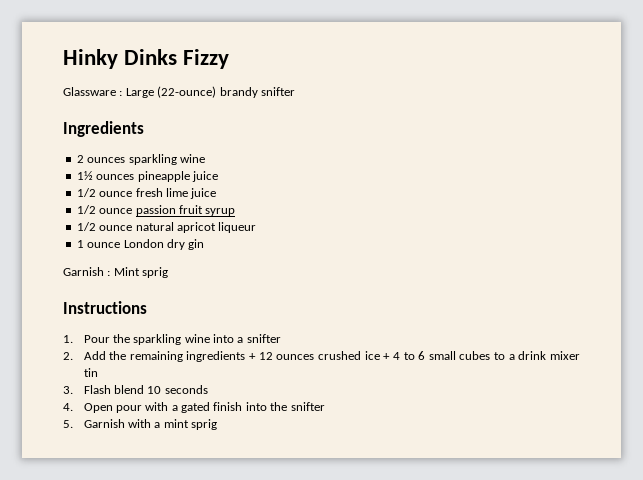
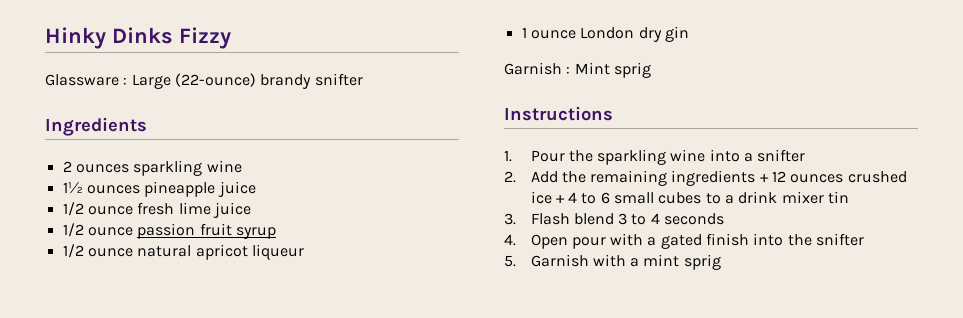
[147,386,162,394] 10 -> [618,213,660,225] 3 to 4

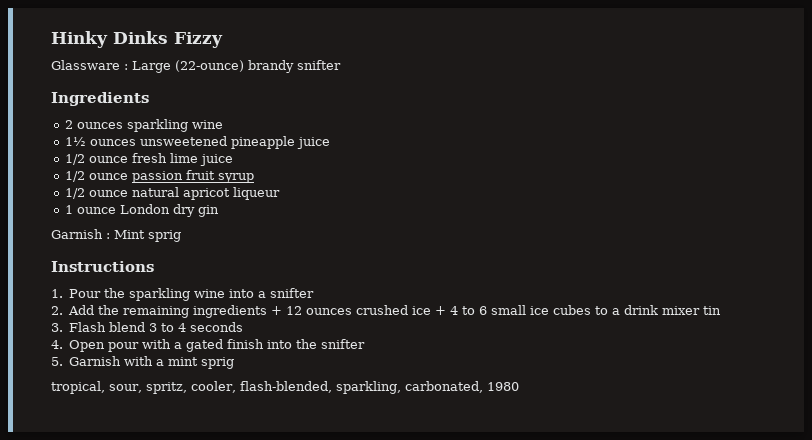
(140, 189) none -> [139,136,227,146] unsweetened
(655, 198) none -> [530,306,550,315] ice
(721, 262) none -> [51,381,519,394] // tropical, sour, spritz, cooler, flash-blended, sparkling, carbonated, 1980

